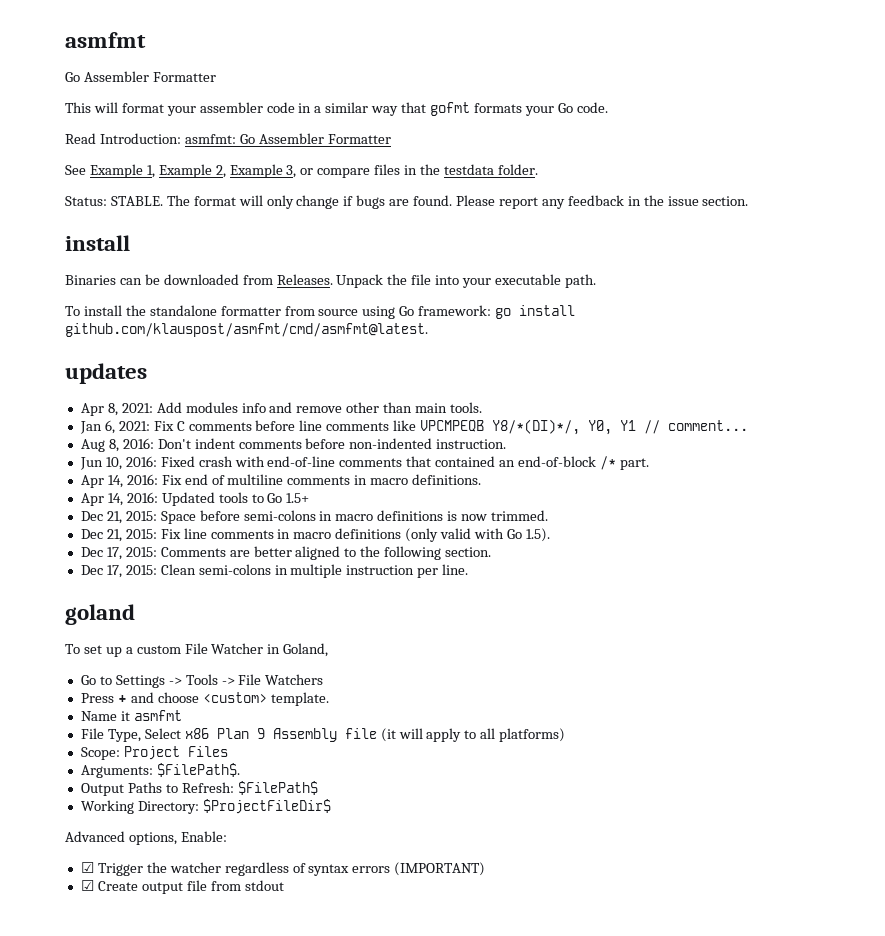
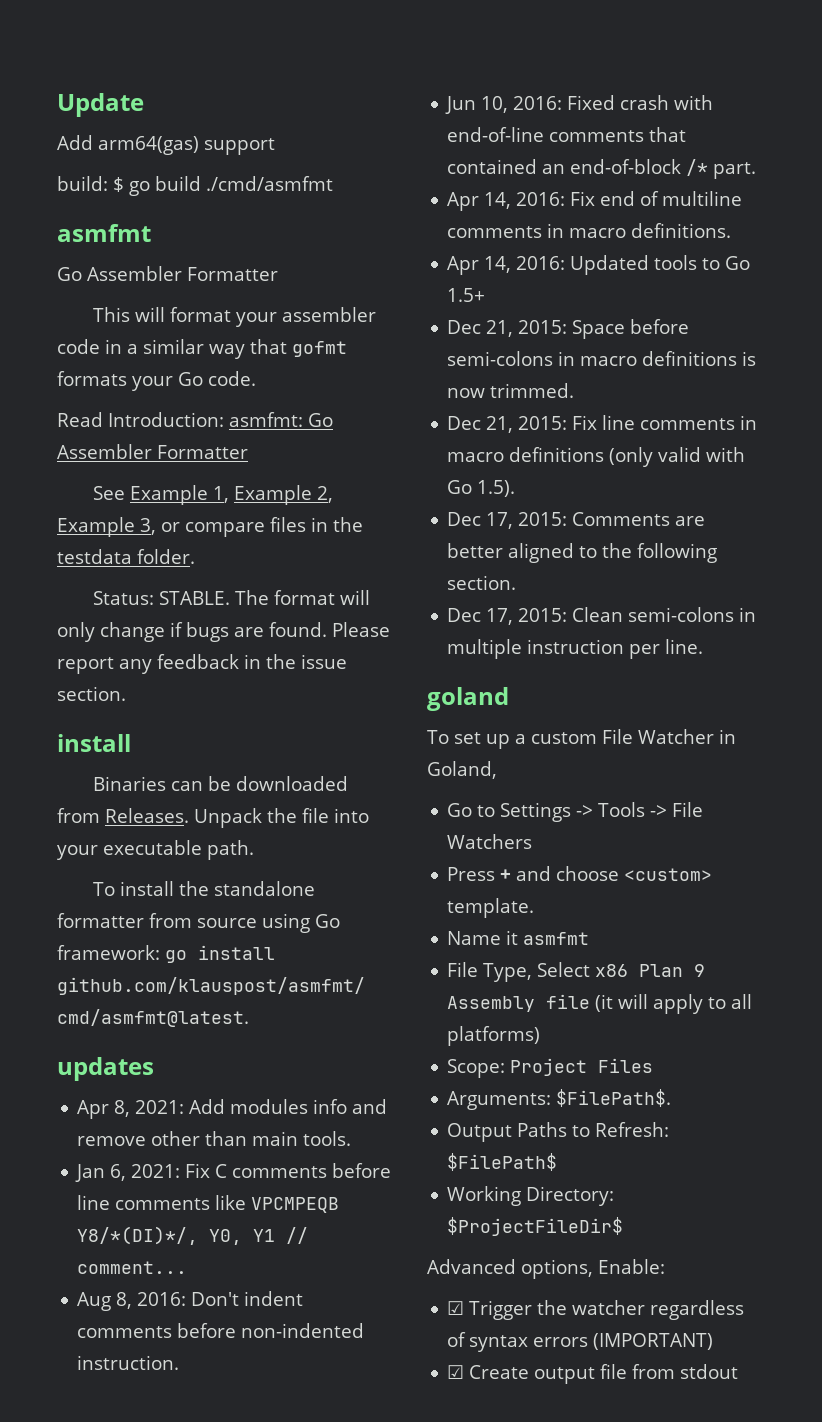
(65, 40) none -> [57,93,144,117] [57,135,275,155] [57,176,333,196] Update // Add arm64(gas) support // build: $ go build ./cmd/asmfmt //

